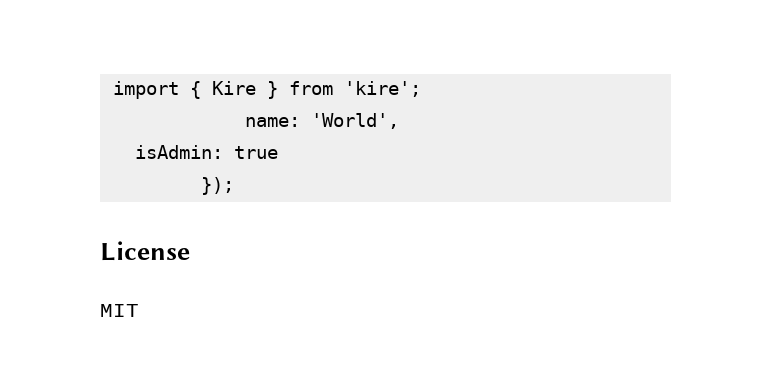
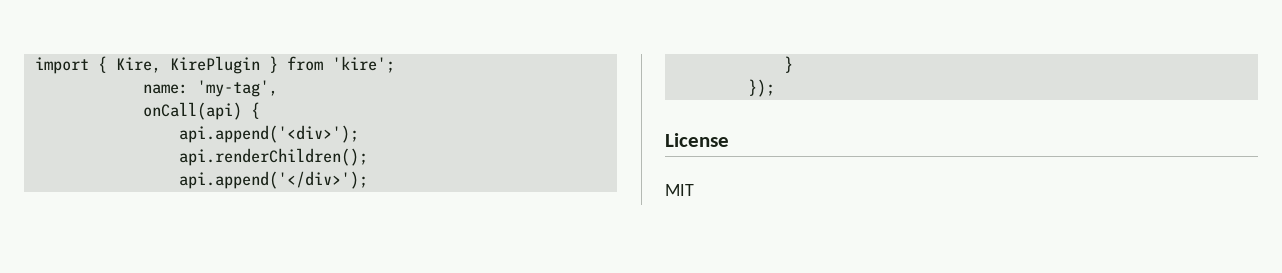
[211,81,256,95] Kire -> [115,56,260,74] Kire, KirePlugin
[310,113,399,129] [134,145,278,159] 'World', // isAdmin: true -> [196,80,278,97] [142,102,260,120] [178,125,359,143] [178,148,368,166] [178,171,368,189] [783,56,793,73] 'my-tag', // onCall(api) { // api.append('<div>'); // api.renderChildren(); // api.append('</div>'); // }

